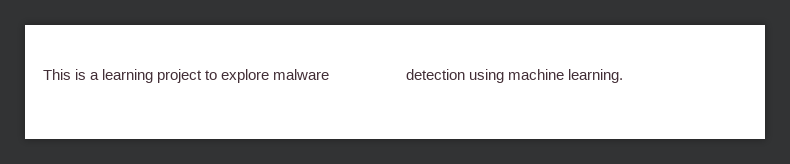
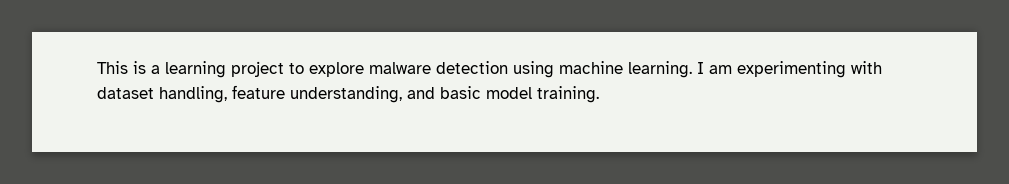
(624, 76) none -> [697,61,882,78] [97,85,599,103] I am experimenting with dataset handling, feature understanding, and basic model training.

